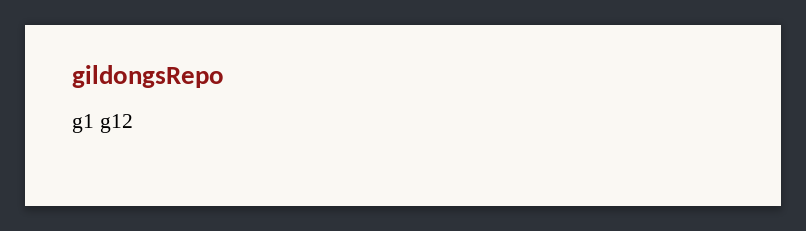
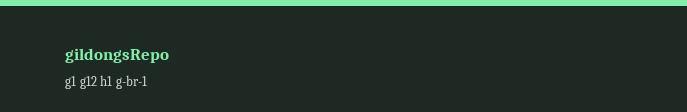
(133, 123) none -> [100,75,147,89] h1 g-br-1

